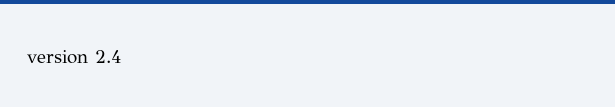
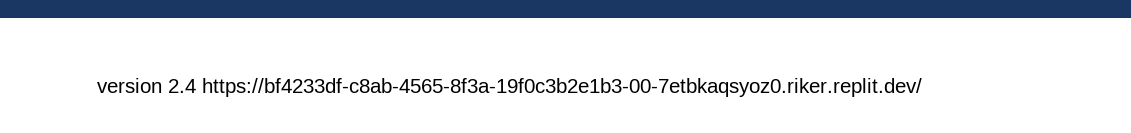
(121, 56) none -> [202,78,922,97] https://bf4233df-c8ab-4565-8f3a-19f0c3b2e1b3-00-7etbkaqsyoz0.riker.replit.dev/

